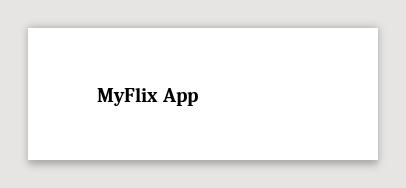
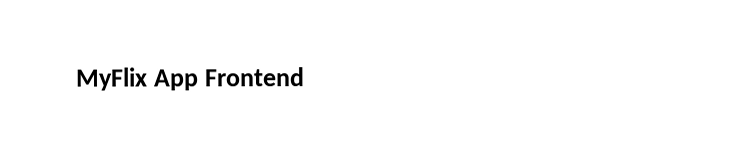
(199, 97) none -> [203,67,305,87] Frontend

